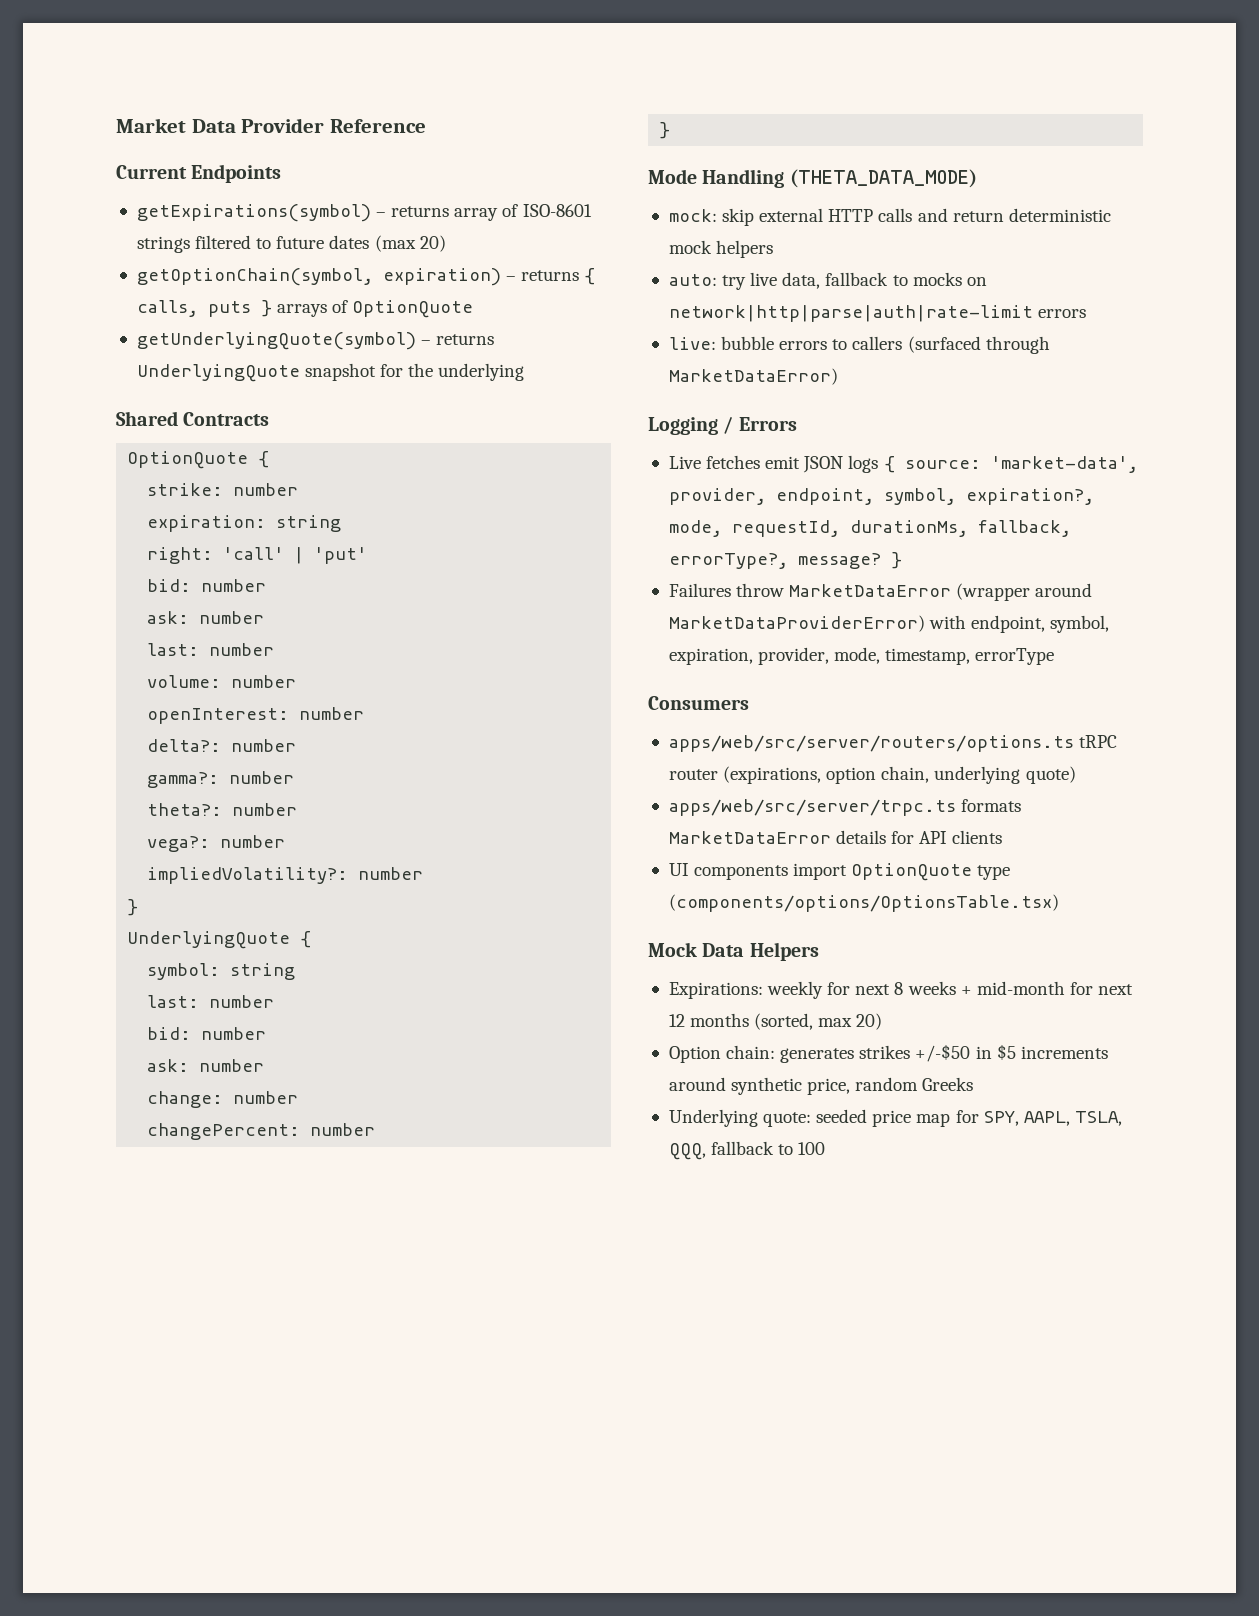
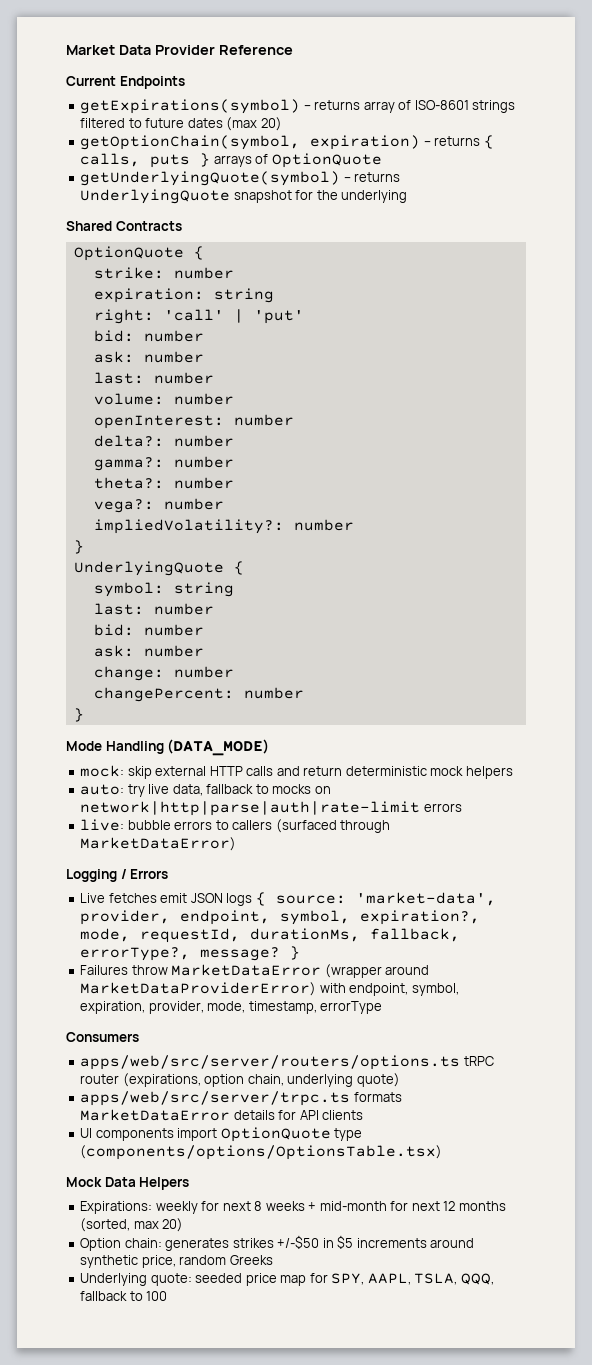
[789,169,977,188] (THETA_DATA_MODE) -> [167,739,270,756] (DATA_MODE)

